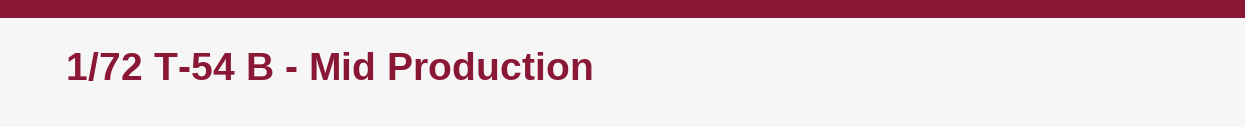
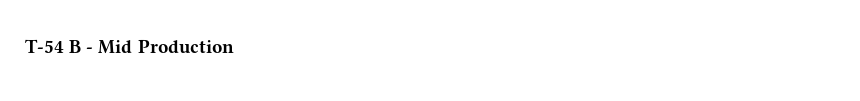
[66,52,143,81] 1/72 -> (25, 46) none

